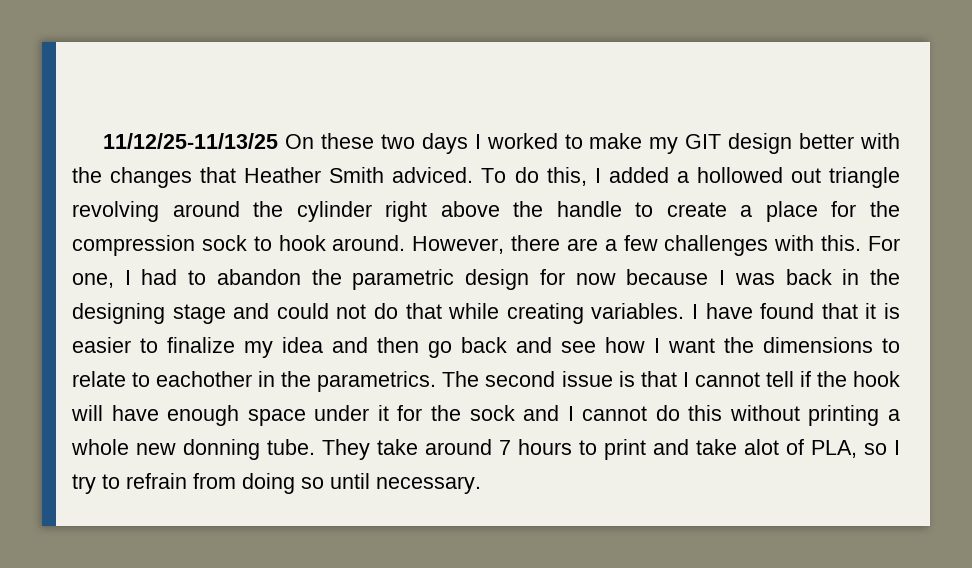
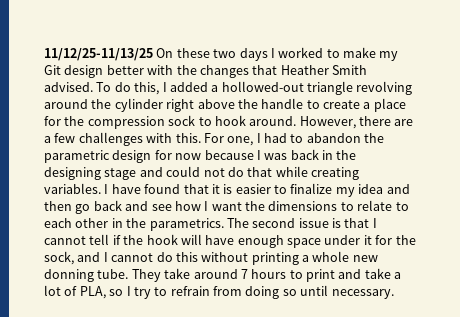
[685,134,722,149] GIT -> [44,65,61,75] Git
[392,167,474,183] adviced. -> [44,82,93,92] advised.
[696,167,821,183] hollowed out -> [221,81,304,92] hollowed-out
[156,371,253,387] eachother -> [44,218,109,228] each other
[469,405,515,421] sock -> [44,251,74,265] sock,
[744,439,779,455] alot -> [394,272,402,279] [44,285,61,296] a lot

